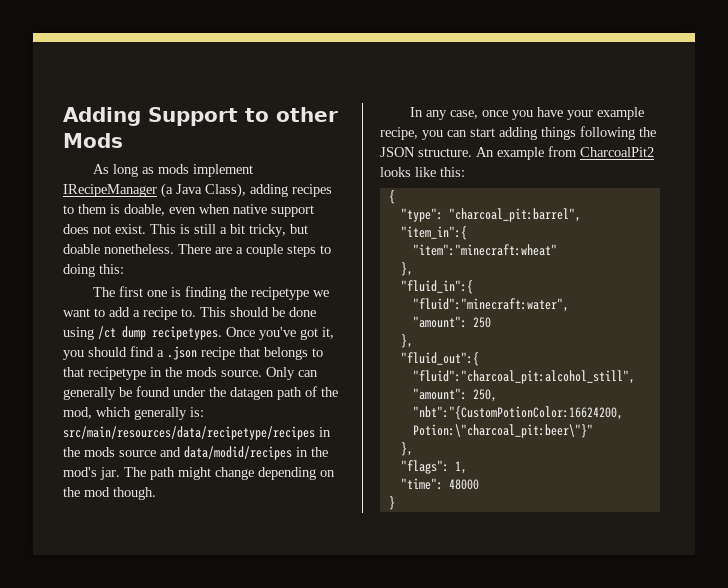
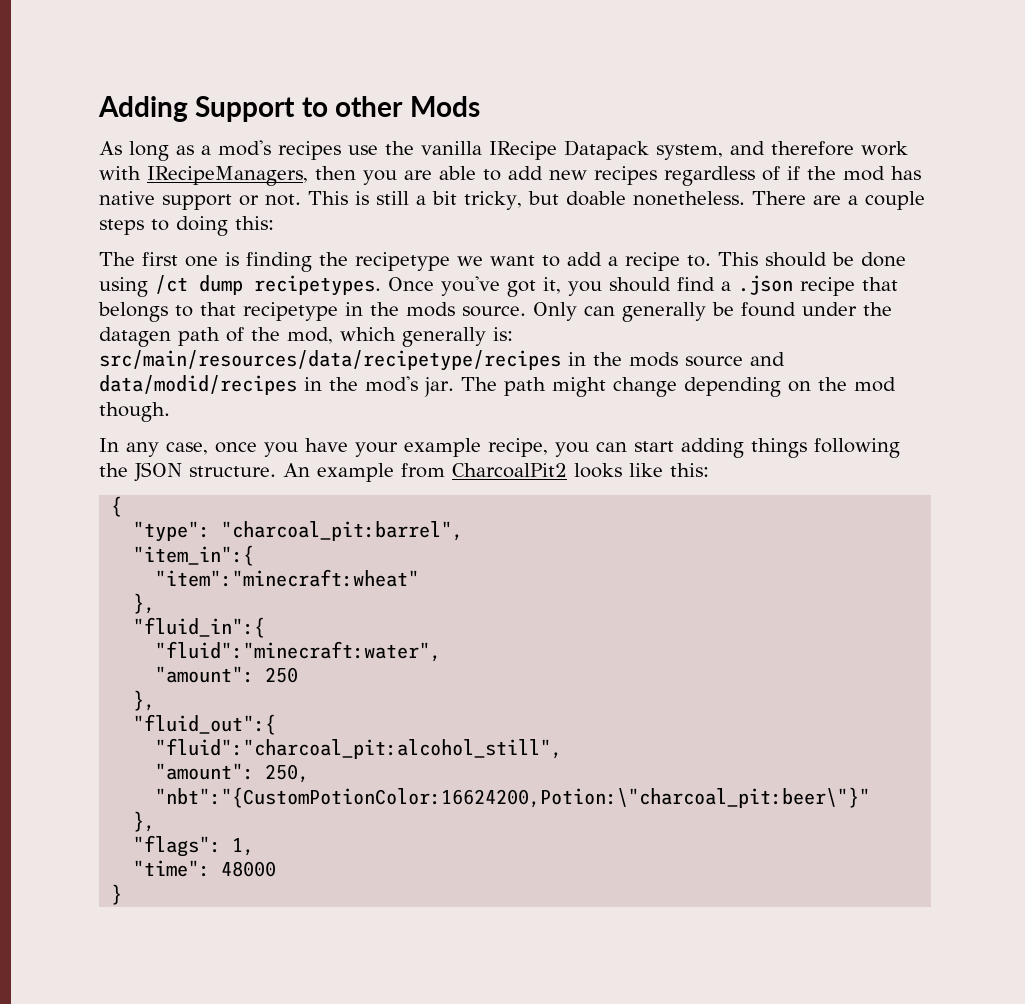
[157,164,253,177] [63,183,332,198] [63,204,314,217] [63,224,146,234] mods implement IRecipeManager (a Java Class), adding recipes to them is doable, even when native support does not exist. -> [201,140,908,160] [99,166,921,186] [99,191,301,210] a mod's recipes use the vanilla IRecipe Datapack system, and therefore work with IRecipeManagers, then you are able to add new recipes regardless of if the mod has native support or not.

